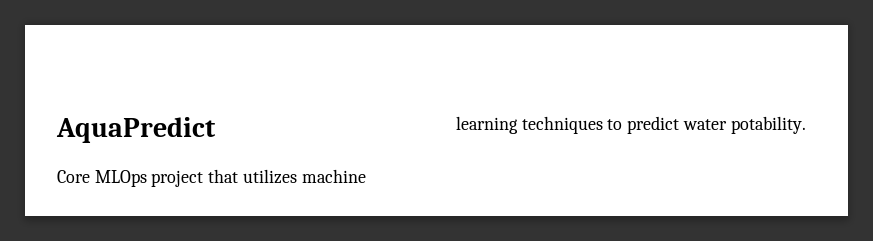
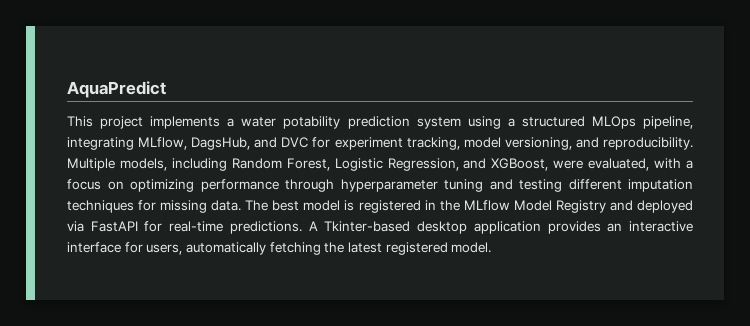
[57,169,366,187] [456,116,806,134] Core MLOps project that utilizes machine learning techniques to predict water potability. -> [67,116,693,129] [67,137,693,150] [67,158,693,171] [67,179,693,192] [67,200,693,213] [67,221,693,234] [67,242,492,255] This project implements a water potability prediction system using a structured MLOps pipeline, integrating MLflow, DagsHub, and DVC for experiment tracking, model versioning, and reproducibility. Multiple models, including Random Forest, Logistic Regression, and XGBoost, were evaluated, with a focus on optimizing performance through hyperparameter tuning and testing different imputation techniques for missing data. The best model is registered in the MLflow Model Registry and deployed via FastAPI for real-time predictions. A Tkinter-based desktop application provides an interactive interface for users, automatically fetching the latest registered model.

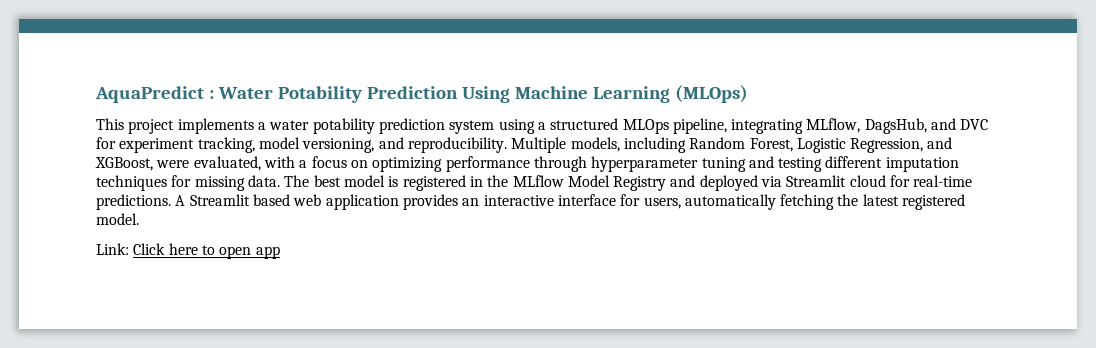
(166, 89) none -> [208,85,748,103] : Water Potability Prediction Using Machine Learning (MLOps)
[90,221,138,232] FastAPI -> [786,175,886,187] Streamlit cloud
[324,221,468,234] Tkinter-based desktop -> [189,194,322,206] Streamlit based web
(492, 247) none -> [96,243,280,259] // Link: Click here to open app

